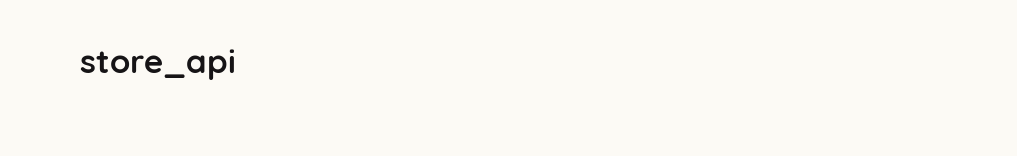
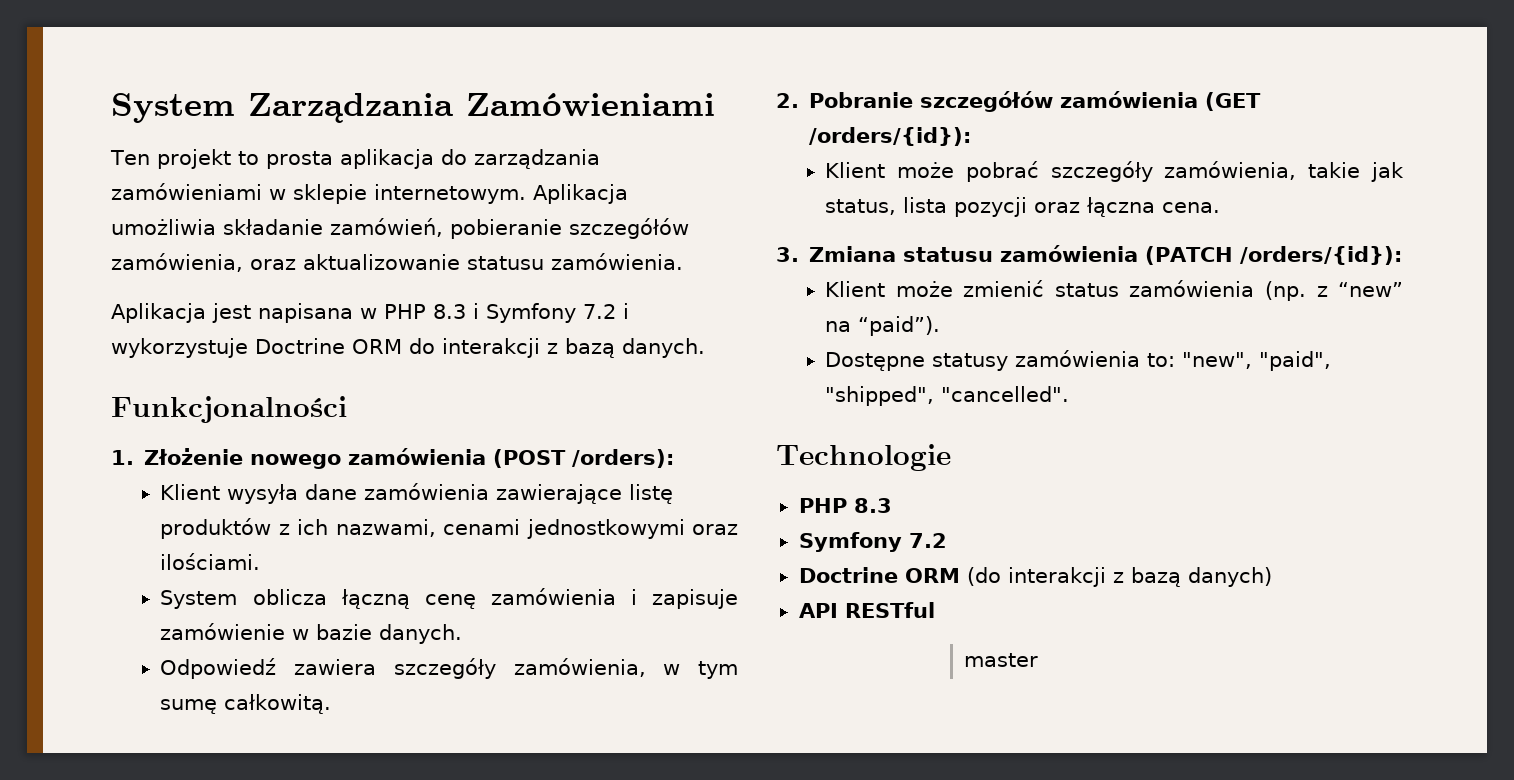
[80,49,236,80] store_api -> [111,93,715,123] [110,149,600,169] [111,183,628,204] [111,218,689,239] [111,253,683,272] [111,303,629,323] [111,338,705,358] [111,396,347,423] [111,448,675,469] [160,483,674,504] [160,518,738,539] [160,553,261,570] [160,588,738,609] [160,623,463,644] [160,658,739,679] [160,694,332,714] [776,91,1262,112] [809,127,972,146] [825,161,1404,182] [825,197,1221,217] [776,245,1403,265] [825,280,1404,301] [825,316,941,336] [825,350,1332,371] [825,386,1070,406] [776,444,951,471] [798,498,892,513] [798,532,947,552] [798,567,1272,587] [798,602,935,618] [964,653,1039,667] System Zarządzania Zamówieniami // Ten projekt to prosta aplikacja do zarządzania zamówieniami w sklepie internetowym. Aplikacja umożliwia składanie zamówień, pobieranie szczegółów zamówienia, oraz aktualizowanie statusu zamówienia. // Aplikacja jest napisana w PHP 8.3 i Symfony 7.2 i wykorzystuje Doctrine ORM do interakcji z bazą danych. // Funkcjonalności // 1. Złożenie nowego zamówienia (POST /orders): // Klient wysyła dane zamówienia zawierające listę produktów z ich nazwami, cenami jednostkowymi oraz ilościami. // System oblicza łączną cenę zamówienia i zapisuje zamówienie w bazie danych. // Odpowiedź zawiera szczegóły zamówienia, w tym sumę całkowitą. // 2. Pobranie szczegółów zamówienia (GET /orders/{id}): // Klient może pobrać szczegóły zamówienia, takie jak status, lista pozycji oraz łączna cena. // 3. Zmiana statusu zamówienia (PATCH /orders/{id}): // Klient może zmienić status zamówienia (np. z “new” na “paid”). // Dostępne statusy zamówienia to: "new", "paid", "shipped", "cancelled". // Technologie // PHP 8.3 // Symfony 7.2 // Doctrine ORM (do interakcji z bazą danych) // API RESTful // master

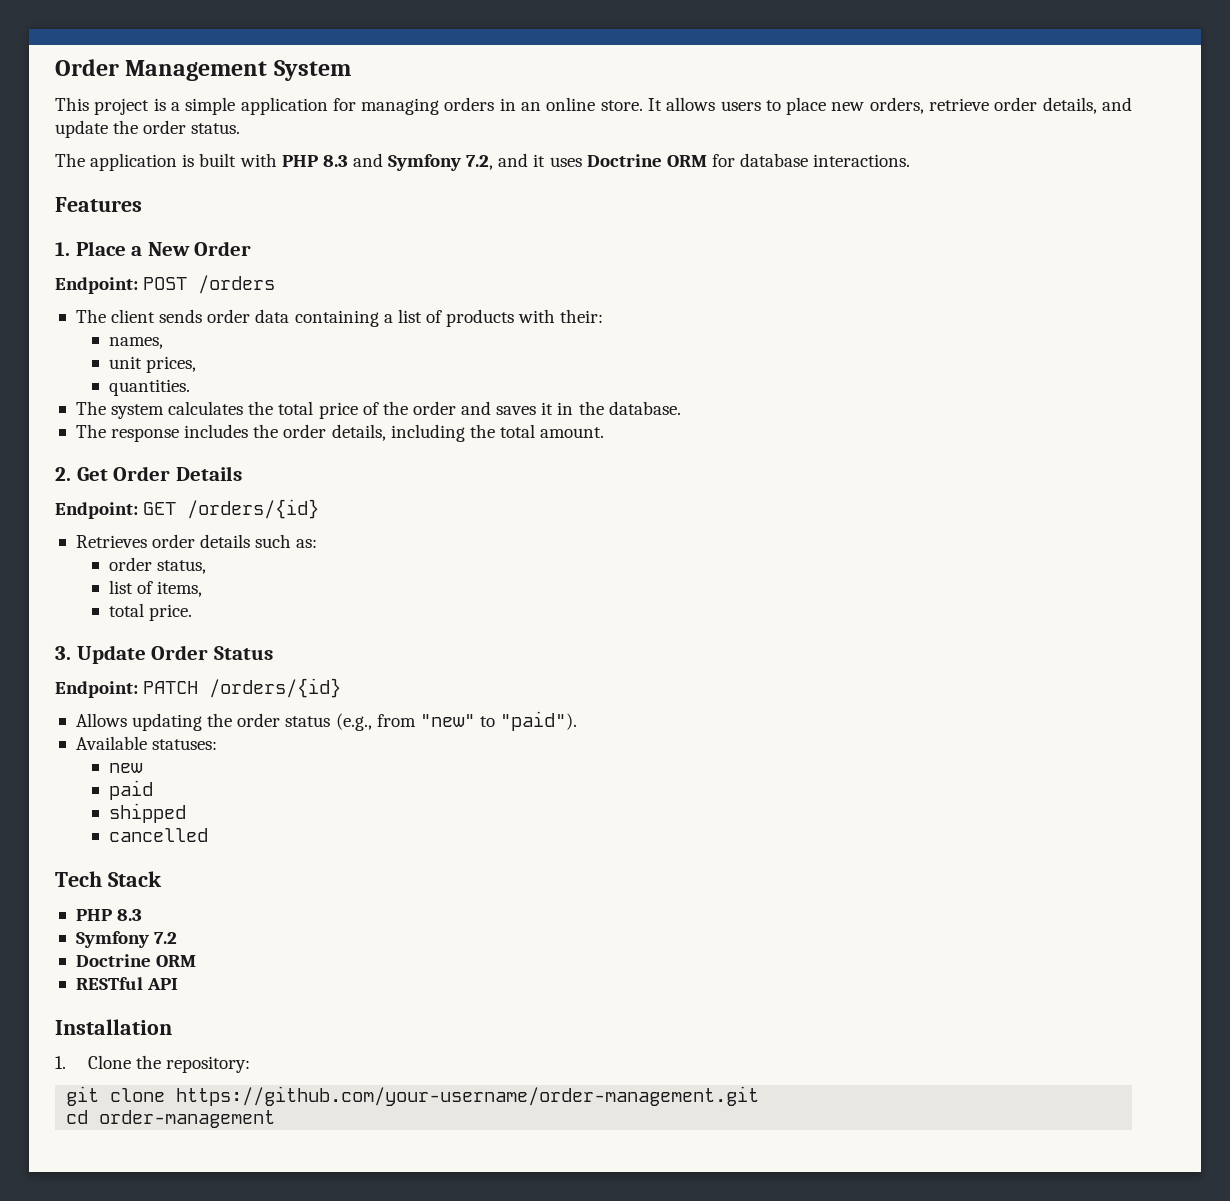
[111,93,715,123] [110,149,600,169] [111,183,628,204] [111,218,689,239] [111,253,683,272] [111,303,629,323] [111,338,705,358] [111,396,347,423] [111,448,675,469] [160,483,674,504] [160,518,738,539] [160,553,261,570] [160,588,738,609] [160,623,463,644] [160,658,739,679] [160,694,332,714] [776,91,1262,112] [809,127,972,146] [825,161,1404,182] [825,197,1221,217] [776,245,1403,265] [825,280,1404,301] [825,316,941,336] [825,350,1332,371] [825,386,1070,406] [776,444,951,471] System Zarządzania Zamówieniami // Ten projekt to prosta aplikacja do zarządzania zamówieniami w sklepie internetowym. Aplikacja umożliwia składanie zamówień, pobieranie szczegółów zamówienia, oraz aktualizowanie statusu zamówienia. // Aplikacja jest napisana w PHP 8.3 i Symfony 7.2 i wykorzystuje Doctrine ORM do interakcji z bazą danych. // Funkcjonalności // 1. Złożenie nowego zamówienia (POST /orders): // Klient wysyła dane zamówienia zawierające listę produktów z ich nazwami, cenami jednostkowymi oraz ilościami. // System oblicza łączną cenę zamówienia i zapisuje zamówienie w bazie danych. // Odpowiedź zawiera szczegóły zamówienia, w tym sumę całkowitą. // 2. Pobranie szczegółów zamówienia (GET /orders/{id}): // Klient może pobrać szczegóły zamówienia, takie jak status, lista pozycji oraz łączna cena. // 3. Zmiana statusu zamówienia (PATCH /orders/{id}): // Klient może zmienić status zamówienia (np. z “new” na “paid”). // Dostępne statusy zamówienia to: "new", "paid", "shipped", "cancelled". // Technologie -> [55,59,351,81] [55,97,1133,115] [55,120,241,138] [55,153,911,171] [55,197,142,212] [55,241,252,256] [55,275,276,294] [75,309,604,327] [109,337,164,349] [109,356,197,373] [109,379,191,396] [75,401,681,419] [75,424,605,442] [55,466,242,481] [55,499,320,519] [75,534,318,548] [109,557,207,574] [109,580,203,597] [109,603,193,621] [55,645,273,664] [55,678,342,698] [75,711,578,731] [75,736,218,750] [109,763,144,773] [109,780,154,800] [109,803,187,823] [109,828,209,842] [55,871,162,887] Order Management System // This project is a simple application for managing orders in an online store. It allows users to place new orders, retrieve order details, and update the order status. // The application is built with PHP 8.3 and Symfony 7.2, and it uses Doctrine ORM for database interactions. // Features // 1. Place a New Order // Endpoint: POST /orders // The client sends order data containing a list of products with their: // names, // unit prices, // quantities. // The system calculates the total price of the order and saves it in the database. // The response includes the order details, including the total amount. // 2. Get Order Details // Endpoint: GET /orders/{id} // Retrieves order details such as: // order status, // list of items, // total price. // 3. Update Order Status // Endpoint: PATCH /orders/{id} // Allows updating the order status (e.g., from "new" to "paid"). // Available statuses: // new // paid // shipped // cancelled // Tech Stack
[966,567,1272,587] [798,602,935,618] [964,653,1039,667] (do interakcji z bazą danych) // API RESTful // master -> [75,977,179,990] [55,1019,172,1035] [55,1055,251,1073] [66,1086,760,1106] [66,1110,276,1128] // RESTful API // Installation // 1. Clone the repository: // git clone https://github.com/your-username/order-management.git // cd order-management

